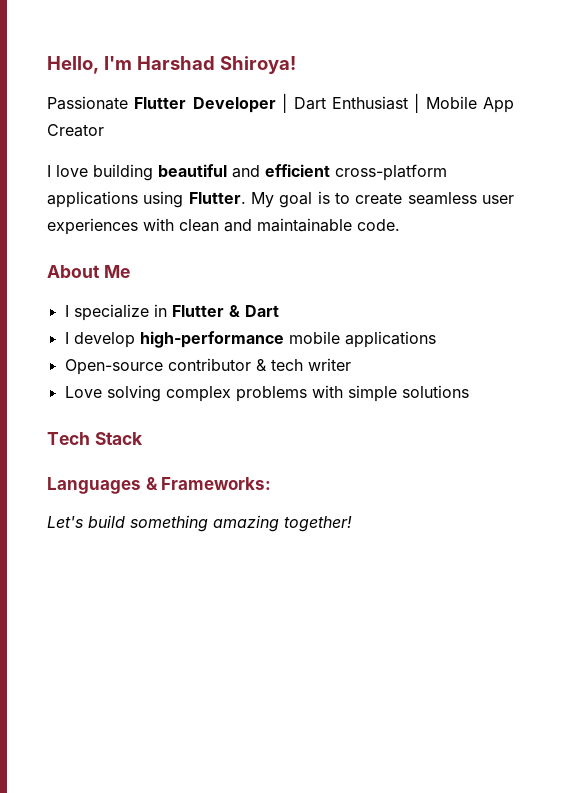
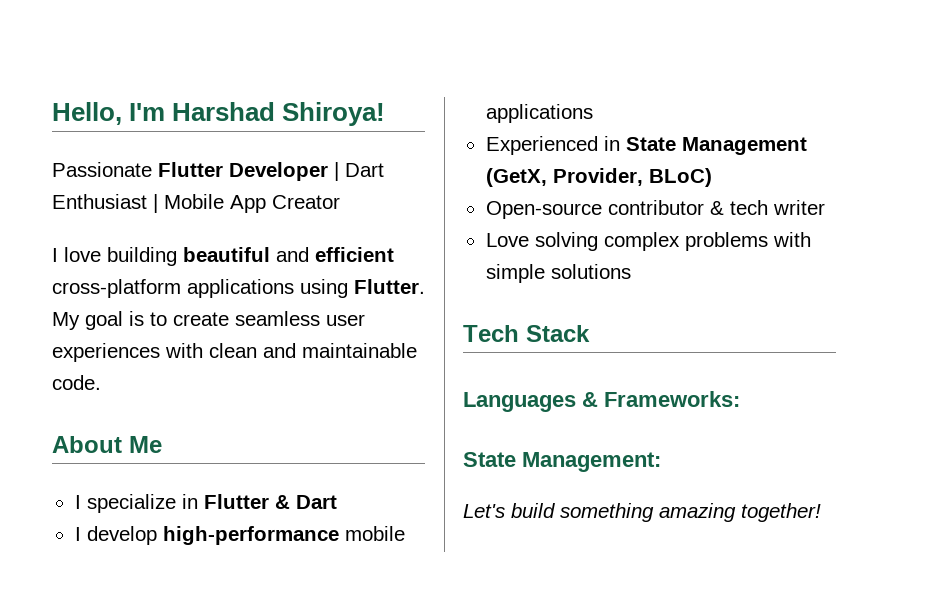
(436, 339) none -> [485,136,807,155] [485,168,712,187] // Experienced in State Management (GetX, Provider, BLoC)
(272, 483) none -> [463,452,661,472] // State Management:

